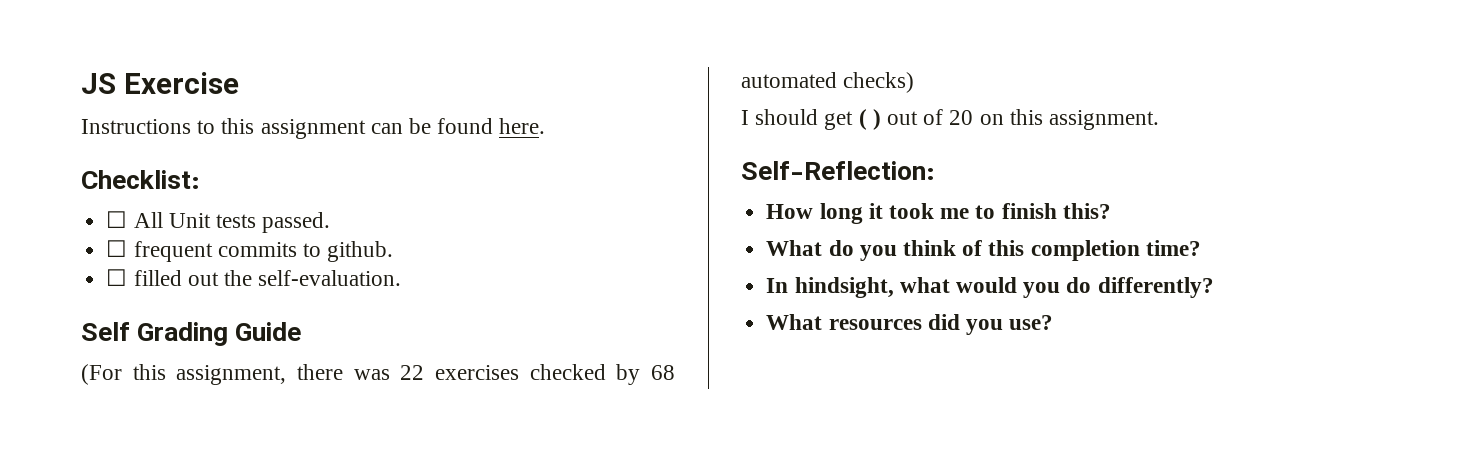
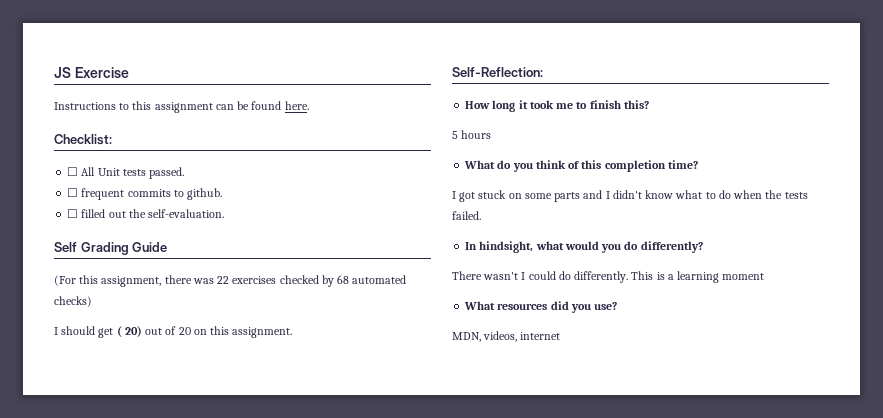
[872,109,881,130] ) -> [124,326,142,337] 20)
(1111, 211) none -> [452,130,492,139] // 5 hours
(1201, 248) none -> [452,190,808,202] [452,211,481,220] // I got stuck on some parts and I didn't know what to do when the tests failed.
(1214, 287) none -> [452,271,765,283] // There wasn't I could do differently. This is a learning moment
(1054, 322) none -> [452,331,561,342] // MDN, videos, internet

